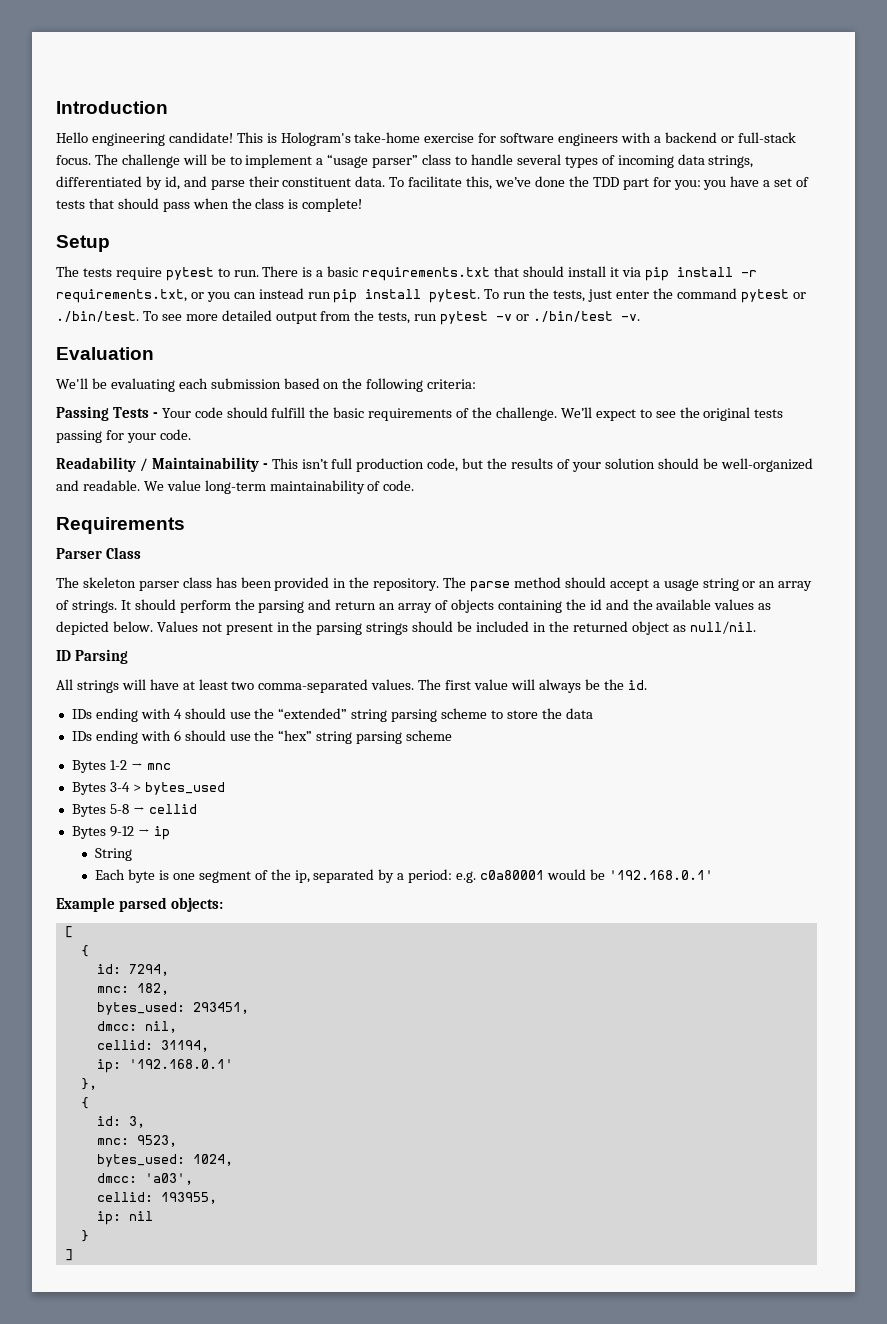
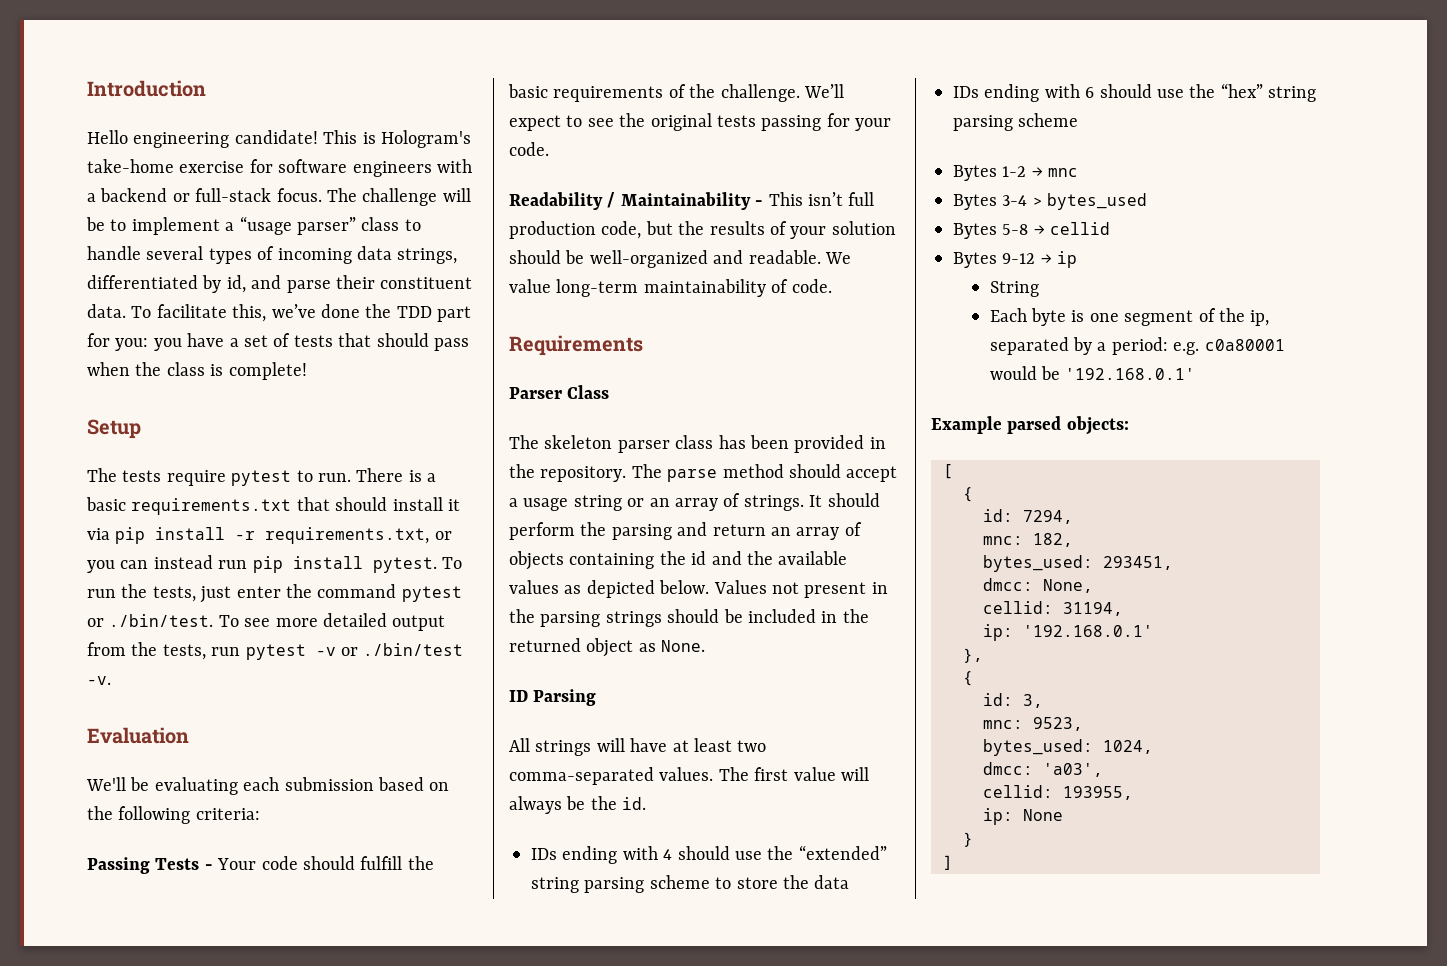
[689,621,756,634] null/nil. -> [661,640,706,652] None.
[144,1021,177,1033] nil, -> [1043,579,1093,593] None,
[96,1211,153,1225] ip: nil -> [983,808,1063,825] ip: None

